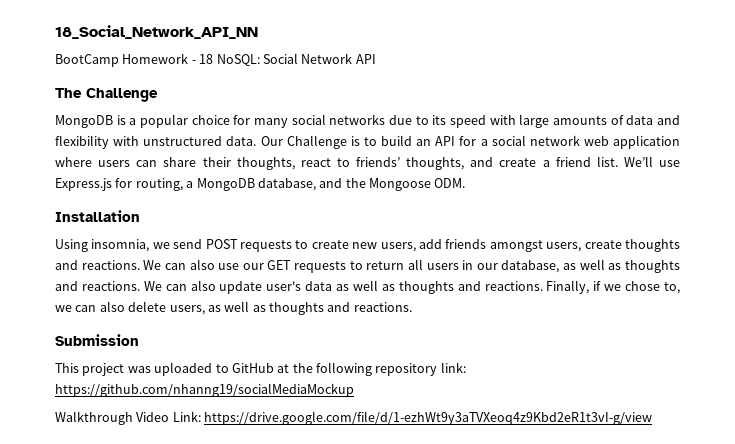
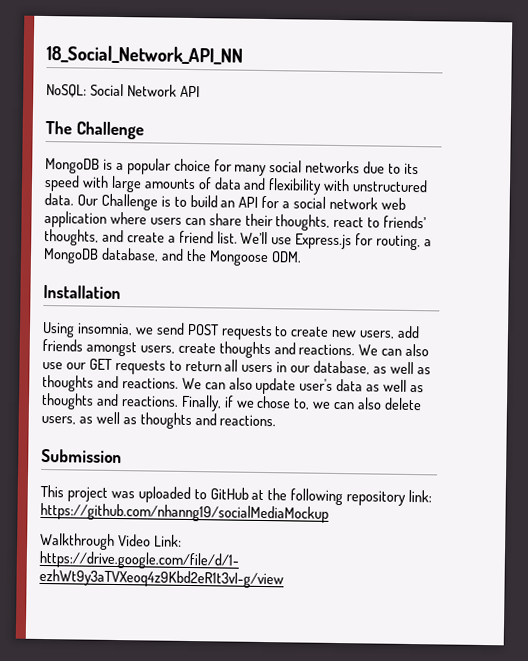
[55,53,214,67] BootCamp Homework - 18 -> (243, 55) none

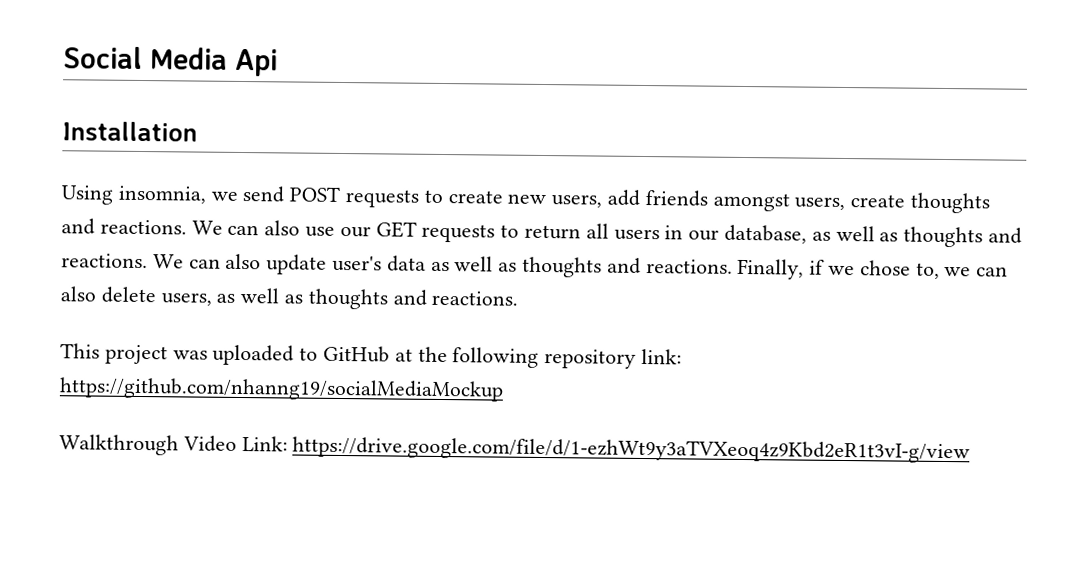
[46,45,243,65] [46,83,200,98] [45,121,144,140] [45,158,420,177] [44,175,429,195] [44,193,406,211] [44,211,427,231] [44,229,433,251] [43,247,302,267] 18_Social_Network_API_NN // NoSQL: Social Network API // The Challenge // MongoDB is a popular choice for many social networks due to its speed with large amounts of data and flexibility with unstructured data. Our Challenge is to build an API for a social network web application where users can share their thoughts, react to friends’ thoughts, and create a friend list. We’ll use Express.js for routing, a MongoDB database, and the Mongoose ODM. -> [63,46,278,77] Social Media Api
[41,448,122,464] // Submission -> (519, 298) none

